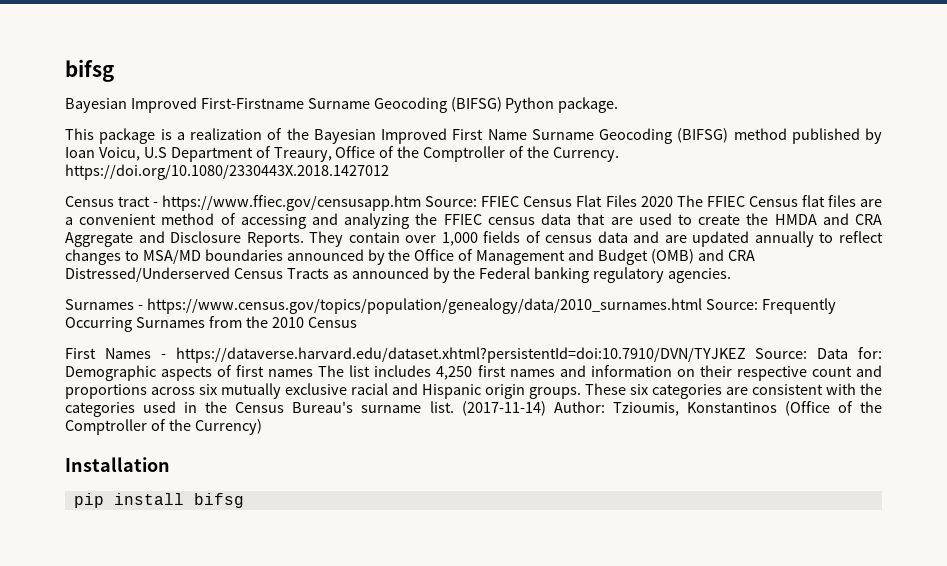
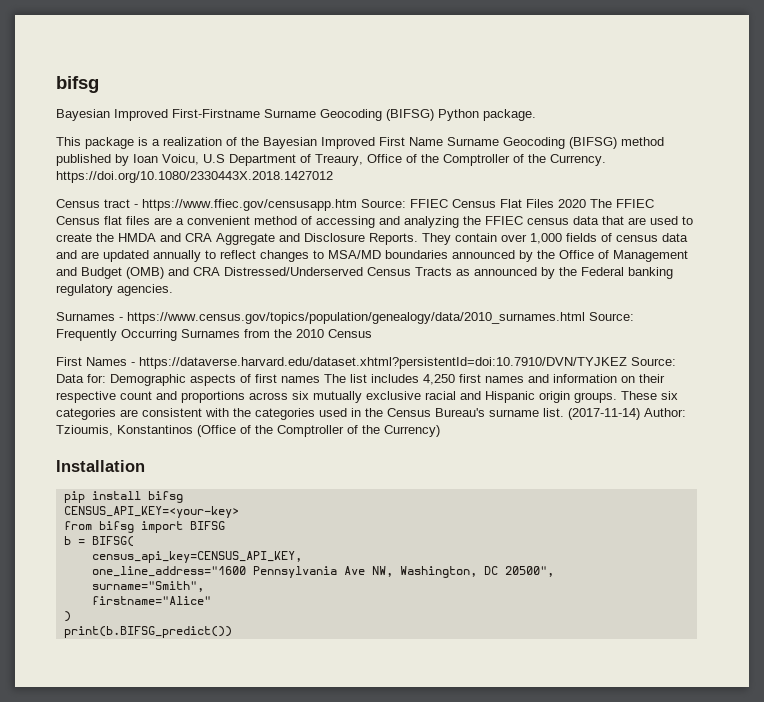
(244, 500) none -> [63,506,239,518] [63,521,225,533] [63,536,134,547] [91,551,302,563] [91,566,554,578] [91,581,204,592] [91,596,211,605] [63,611,71,622] [63,626,232,638] // CENSUS_API_KEY=<your-key> // from bifsg import BIFSG // b = BIFSG( // census_api_key=CENSUS_API_KEY, // one_line_address="1600 Pennsylvania Ave NW, Washington, DC 20500", // surname="Smith", // firstname="Alice" // ) // print(b.BIFSG_predict())

